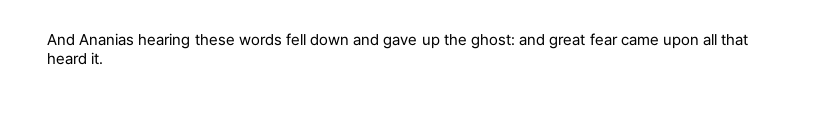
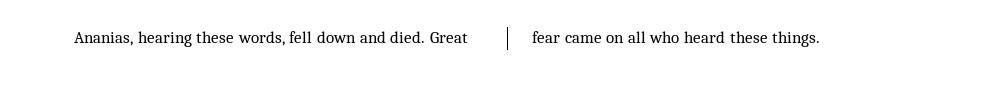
[47,33,135,46] And Ananias -> [74,32,133,46] Ananias,
[238,34,282,46] words -> [237,31,285,46] words,
[383,33,749,49] [47,52,104,65] gave up the ghost: and great fear came upon all that heard it. -> [390,31,821,47] died. Great fear came on all who heard these things.

